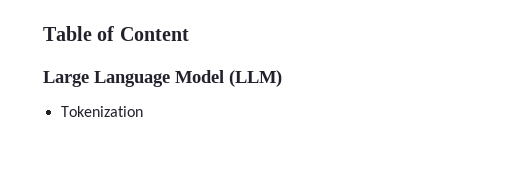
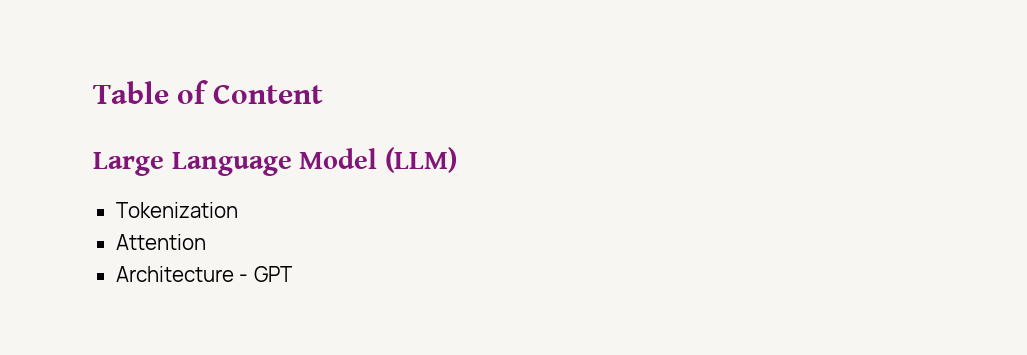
(143, 111) none -> [115,234,206,250] [115,266,293,282] // Attention // Architecture - GPT

